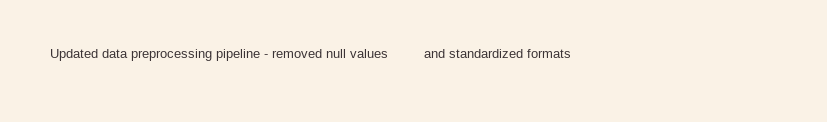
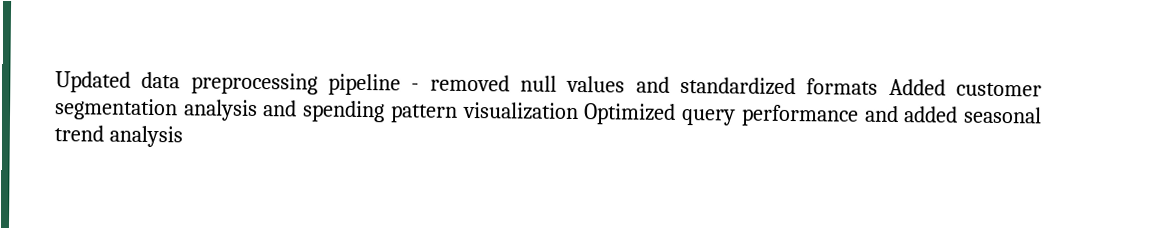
(571, 53) none -> [888,78,1042,97] [54,98,1043,127] [54,125,183,148] Added customer segmentation analysis and spending pattern visualization Optimized query performance and added seasonal trend analysis

